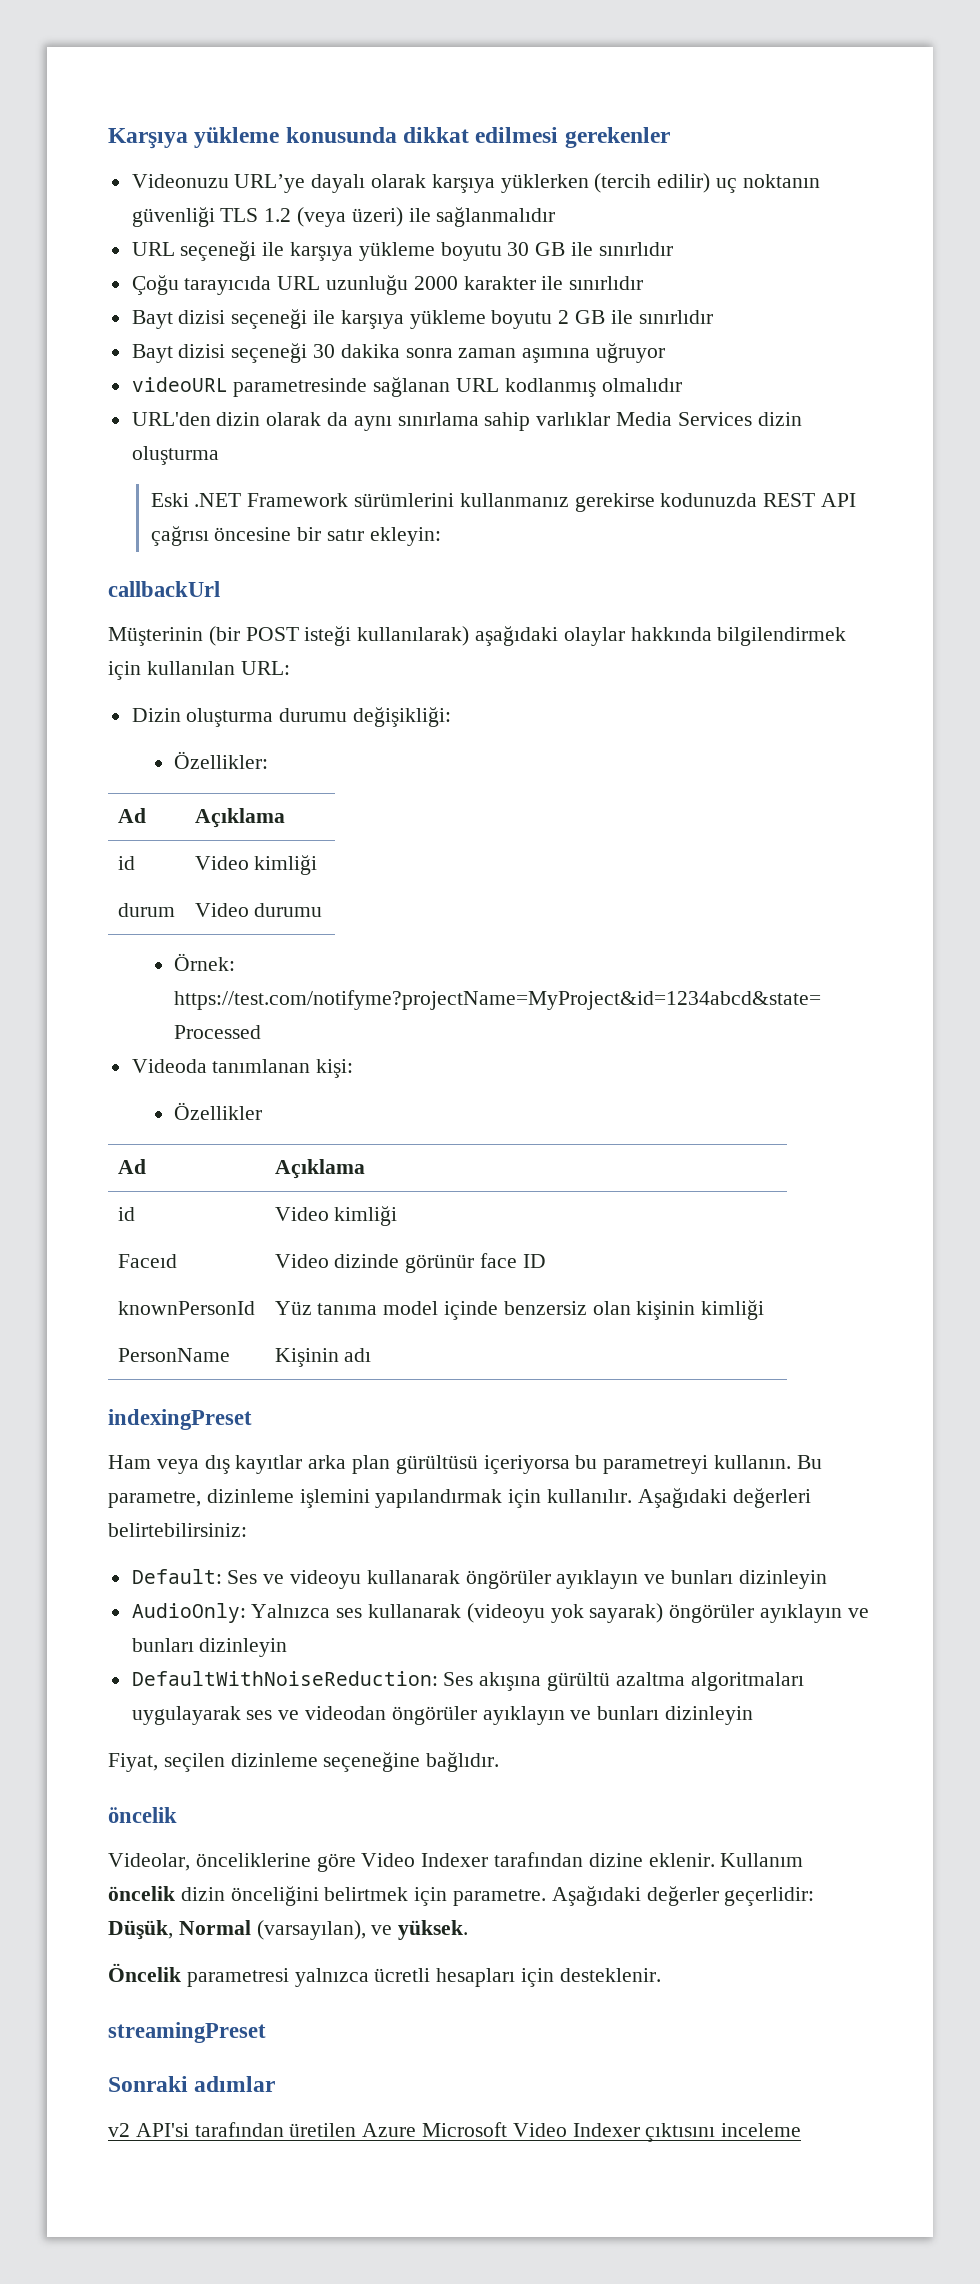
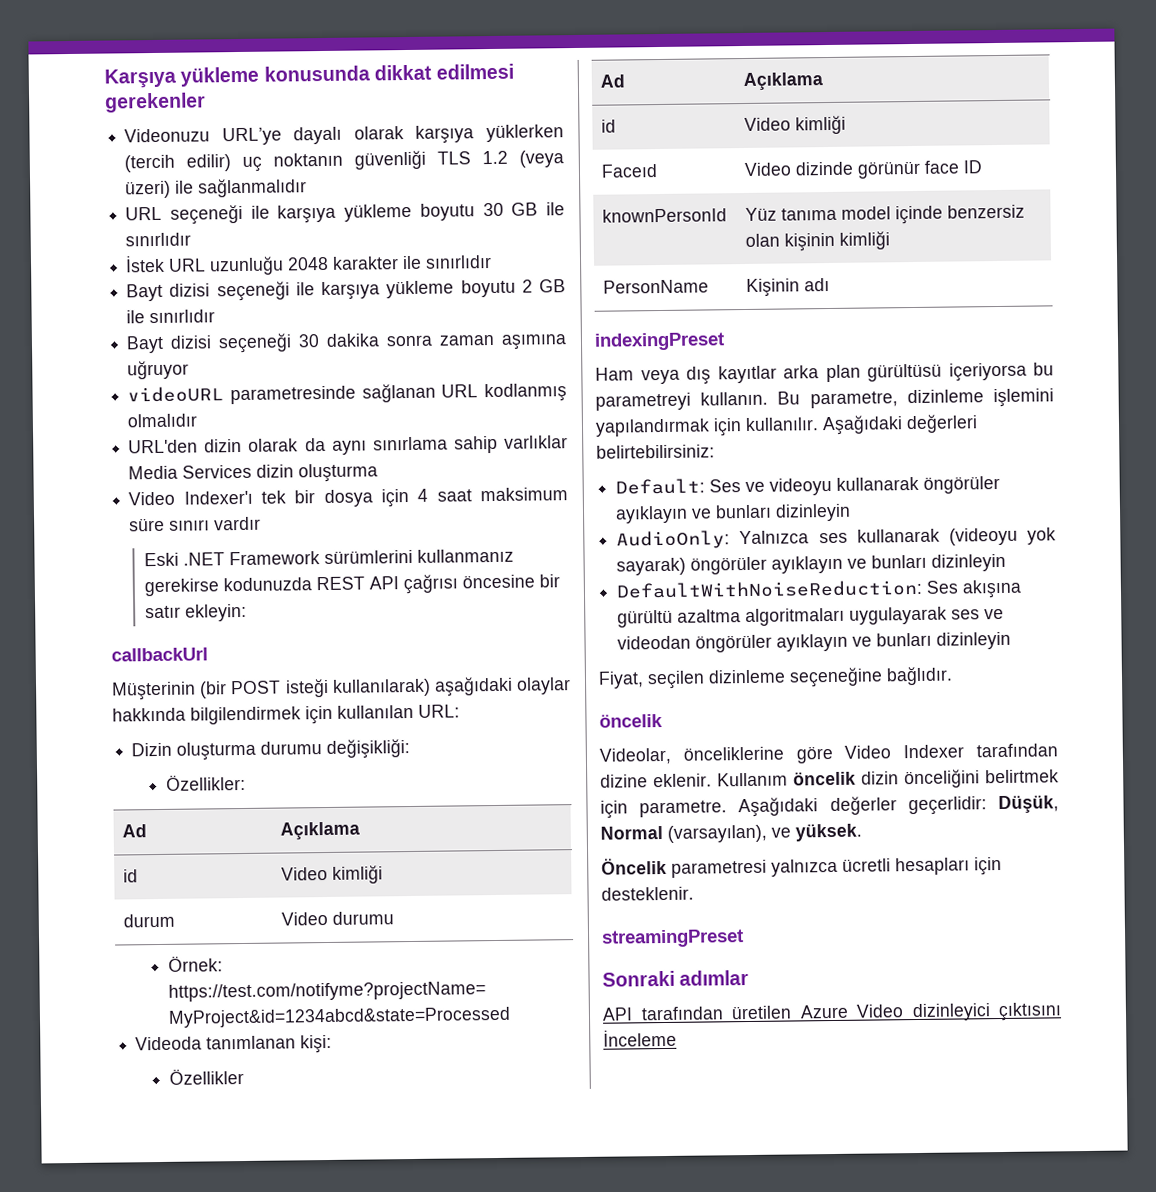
[131,275,272,295] Çoğu tarayıcıda -> [125,254,166,273] İstek
[413,276,458,290] 2000 -> [287,256,330,271] 2048
(219, 455) none -> [128,487,568,508] [129,516,262,532] // Video Indexer'ı tek bir dosya için 4 saat maksimum süre sınırı vardır
[108,2123,189,2137] v2 API'si -> [602,1007,633,1021] API
[422,2122,802,2142] Microsoft Video Indexer çıktısını inceleme -> [856,1002,1062,1022] [603,1028,677,1047] Video dizinleyici çıktısını İnceleme

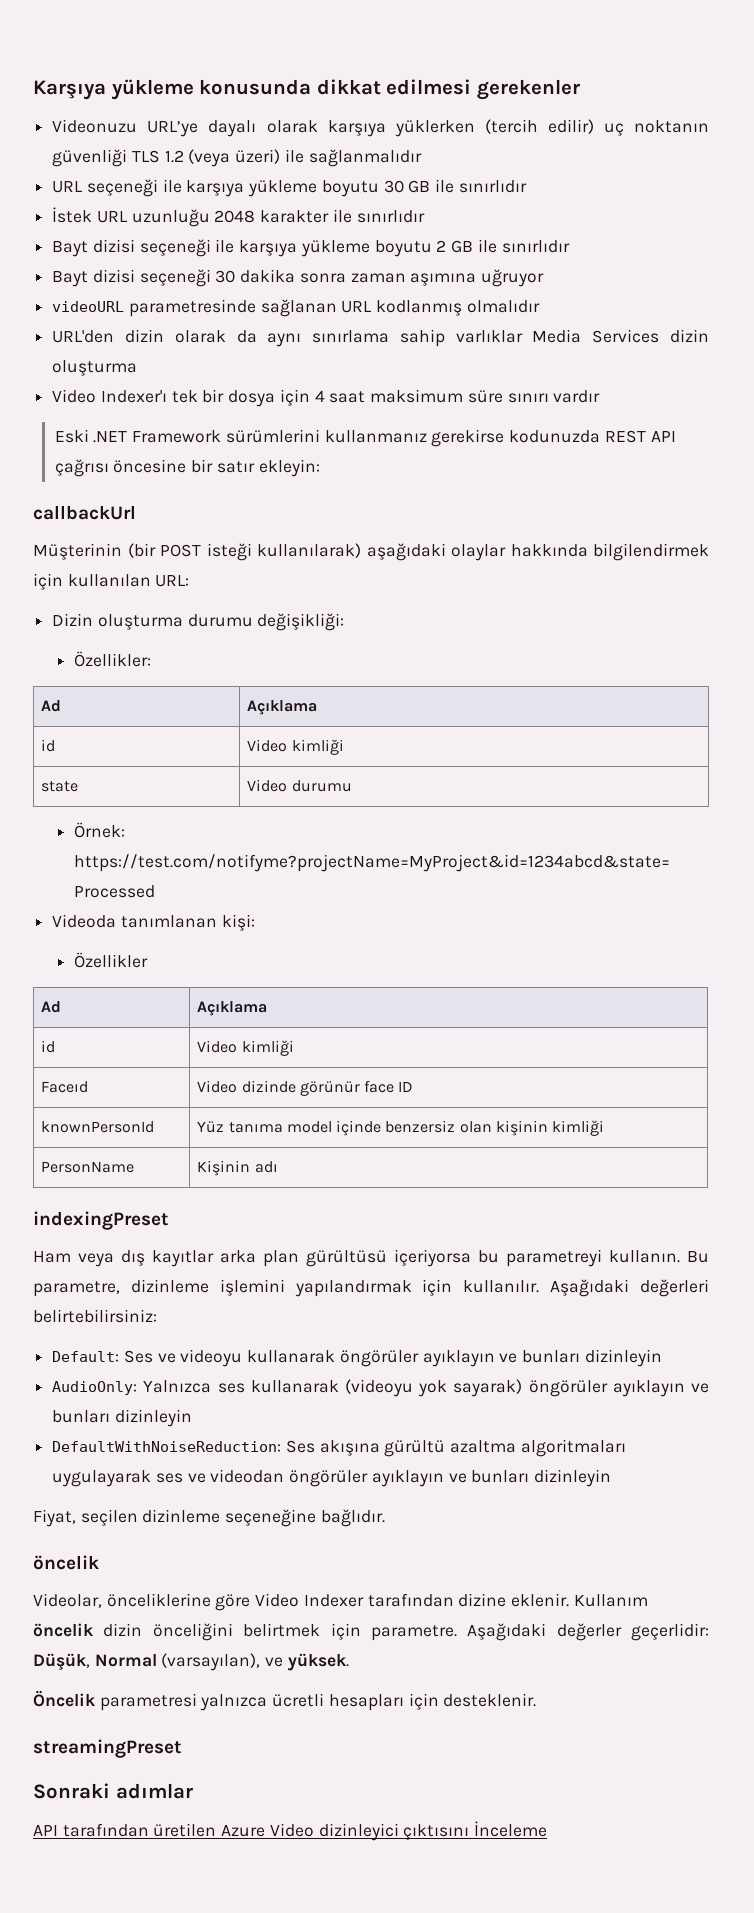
[123,913,176,928] durum -> [41,781,79,792] state

